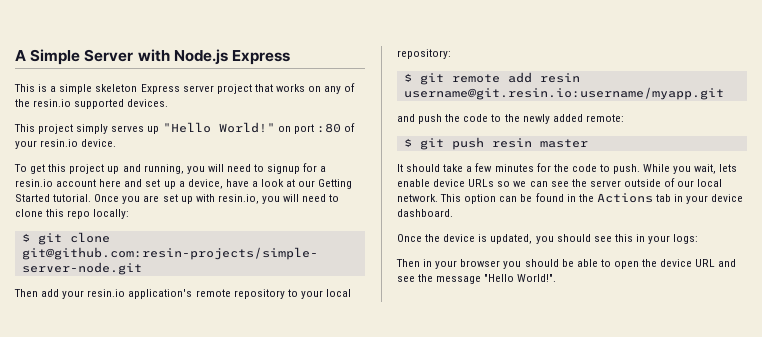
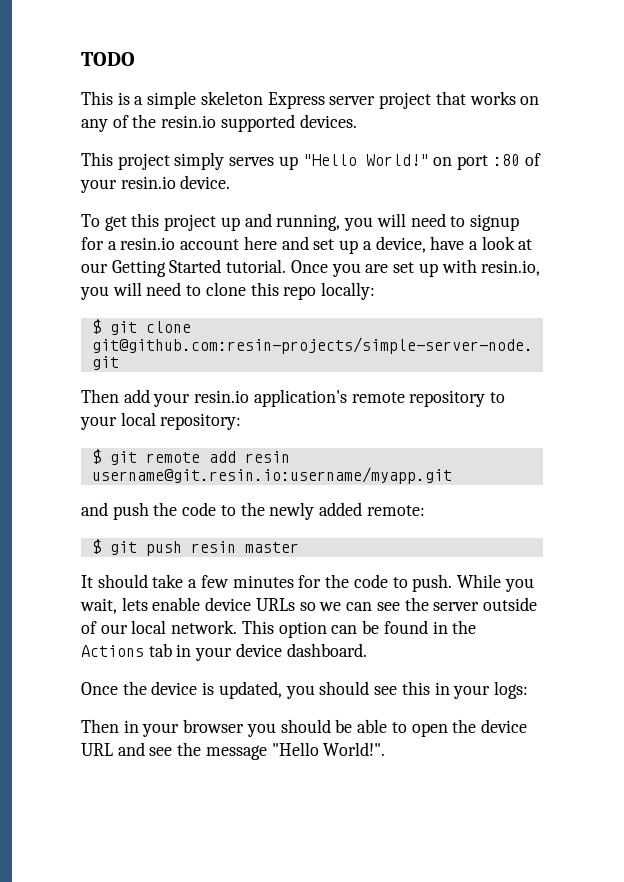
[15,49,290,65] A Simple Server with Node.js Express -> [81,52,135,66] TODO

